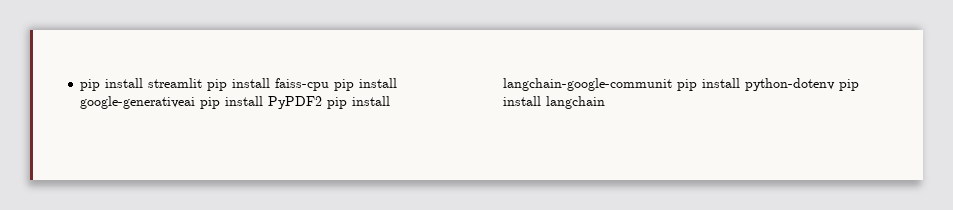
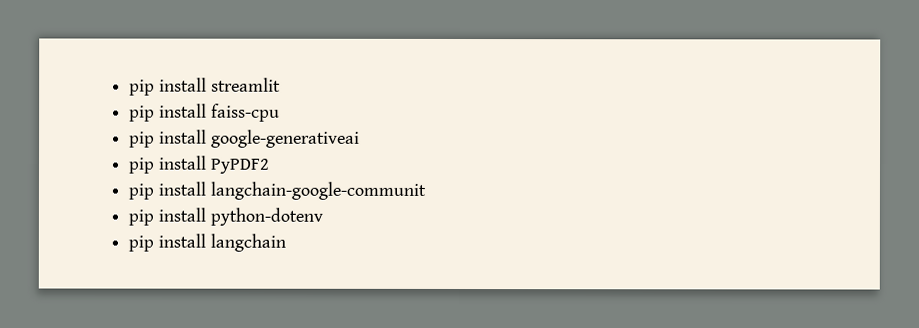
(203, 83) none -> (281, 84) //
(330, 84) none -> (280, 112) //
(196, 102) none -> (360, 138) //
(323, 102) none -> (270, 166) //
(673, 84) none -> (426, 190) //
(836, 84) none -> (323, 216) //

